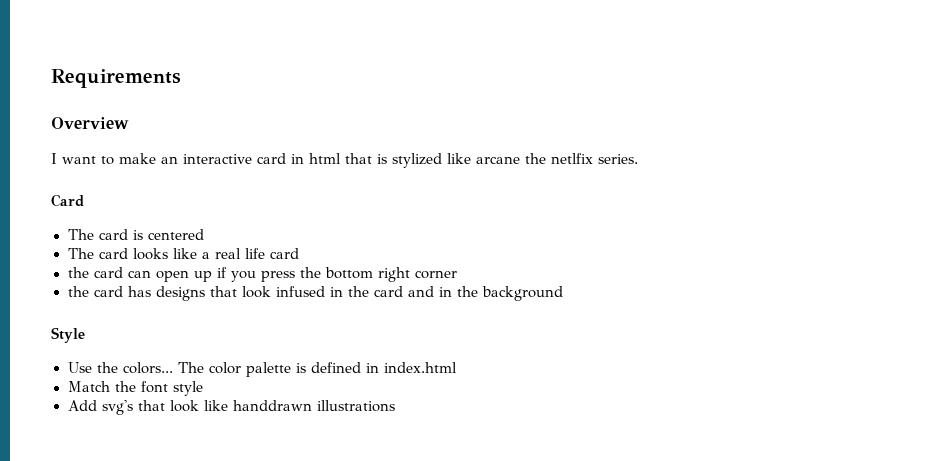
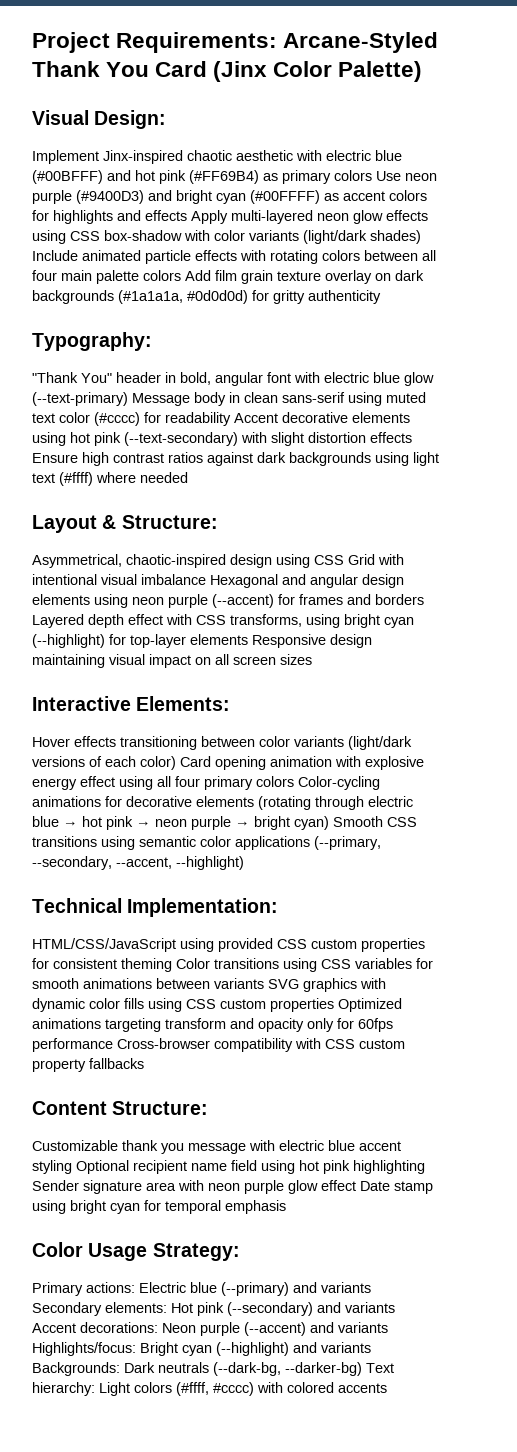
[51,69,181,88] [51,117,129,129] [51,153,638,168] [51,194,84,207] [67,229,204,240] [67,248,299,260] [67,267,457,282] [67,286,563,301] [51,327,85,343] [67,362,457,377] [67,381,203,396] [67,400,395,415] Requirements // Overview // I want to make an interactive card in html that is stylized like arcane the netlfix series. // Card // The card is centered // The card looks like a real life card // the card can open up if you press the bottom right corner // the card has designs that look infused in the card and in the background // Style // Use the colors... The color palette is defined in index.html // Match the font style // Add svg's that look like handdrawn illustrations -> [32,32,439,53] [32,61,423,82] [32,110,167,129] [32,150,402,164] [32,170,437,184] [32,190,427,204] [32,210,428,224] [32,230,421,244] [32,250,436,264] [32,270,424,284] [32,290,381,304] [32,332,152,351] [32,372,434,386] [32,392,426,406] [32,412,410,426] [32,432,412,446] [32,452,439,466] [32,472,188,486] [32,515,218,533] [32,554,404,568] [32,574,404,588] [32,594,424,608] [32,614,414,628] [32,634,372,648] [32,654,312,668] [32,696,231,711] [32,736,412,750] [32,756,424,770] [32,776,380,790] [32,796,413,810] [32,816,417,830] [32,836,381,850] [32,856,244,870] [32,898,279,917] [32,938,425,952] [32,958,433,972] [32,978,386,992] [32,998,402,1012] [32,1018,393,1032] [32,1038,405,1052] [32,1058,144,1072] [32,1101,209,1115] [32,1140,401,1154] [32,1160,425,1174] [32,1180,433,1194] [32,1200,286,1214] [32,1242,240,1261] [32,1282,371,1296] [32,1302,395,1316] [32,1322,388,1336] [32,1342,371,1356] [32,1362,394,1376] [32,1382,387,1396] Project Requirements: Arcane-Styled Thank You Card (Jinx Color Palette) // Visual Design: // Implement Jinx-inspired chaotic aesthetic with electric blue (#00BFFF) and hot pink (#FF69B4) as primary colors Use neon purple (#9400D3) and bright cyan (#00FFFF) as accent colors for highlights and effects Apply multi-layered neon glow effects using CSS box-shadow with color variants (light/dark shades) Include animated particle effects with rotating colors between all four main palette colors Add film grain texture overlay on dark backgrounds (#1a1a1a, #0d0d0d) for gritty authenticity // Typography: // "Thank You" header in bold, angular font with electric blue glow (--text-primary) Message body in clean sans-serif using muted text color (#cccc) for readability Accent decorative elements using hot pink (--text-secondary) with slight distortion effects Ensure high contrast ratios against dark backgrounds using light text (#ffff) where needed // Layout & Structure: // Asymmetrical, chaotic-inspired design using CSS Grid with intentional visual imbalance Hexagonal and angular design elements using neon purple (--accent) for frames and borders Layered depth effect with CSS transforms, using bright cyan (--highlight) for top-layer elements Responsive design maintaining visual impact on all screen sizes // Interactive Elements: // Hover effects transitioning between color variants (light/dark versions of each color) Card opening animation with explosive energy effect using all four primary colors Color-cycling animations for decorative elements (rotating through electric blue → hot pink → neon purple → bright cyan) Smooth CSS transitions using semantic color applications (--primary, --secondary, --accent, --highlight) // Technical Implementation: // HTML/CSS/JavaScript using provided CSS custom properties for consistent theming Color transitions using CSS variables for smooth animations between variants SVG graphics with dynamic color fills using CSS custom properties Optimized animations targeting transform and opacity only for 60fps performance Cross-browser compatibility with CSS custom property fallbacks // Content Structure: // Customizable thank you message with electric blue accent styling Optional recipient name field using hot pink highlighting Sender signature area with neon purple glow effect Date stamp using bright cyan for temporal emphasis // Color Usage Strategy: // Primary actions: Electric blue (--primary) and variants Secondary elements: Hot pink (--secondary) and variants Accent decorations: Neon purple (--accent) and variants Highlights/focus: Bright cyan (--highlight) and variants Backgrounds: Dark neutrals (--dark-bg, --darker-bg) Text hierarchy: Light colors (#ffff, #cccc) with colored accents

